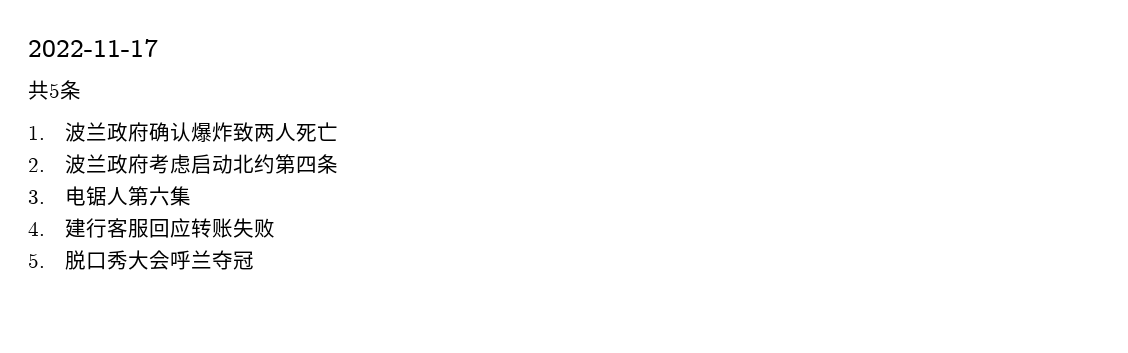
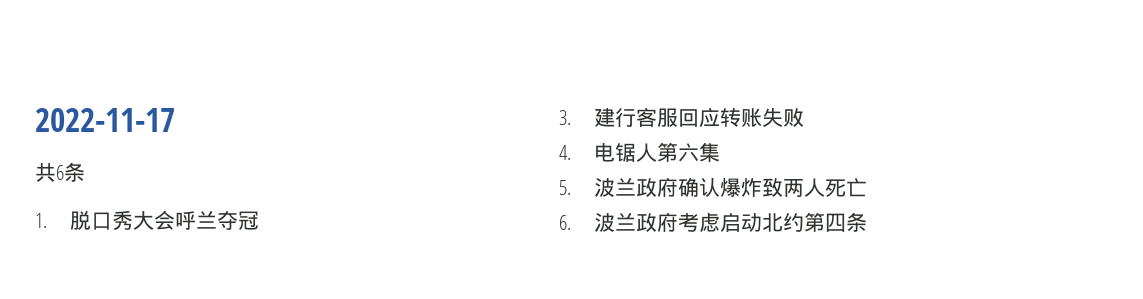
[49,83,60,98] 5 -> [56,165,64,180] 6
(45, 133) none -> [70,210,260,230] [559,107,805,128] [559,142,721,162] [559,180,571,195] 脱口秀大会呼兰夺冠 // 3.建行客服回应转账失败 // 4.电锯人第六集 // 5.
[28,158,45,172] 2. -> [559,215,571,230] 6.
[28,186,191,206] [28,218,275,238] [28,250,254,270] // 3.电锯人第六集 // 4.建行客服回应转账失败 // 5.脱口秀大会呼兰夺冠 -> (868, 222) none

